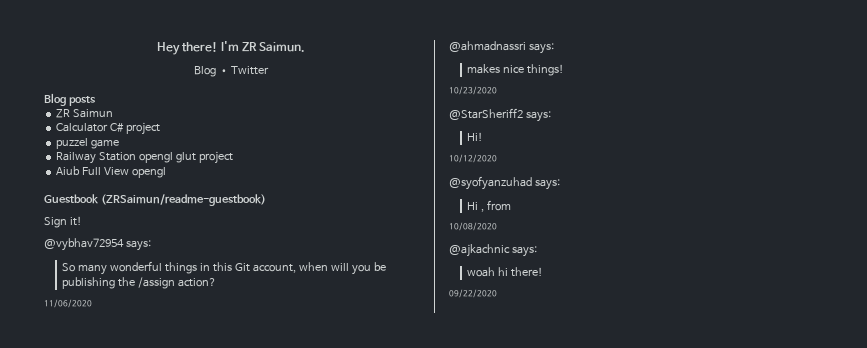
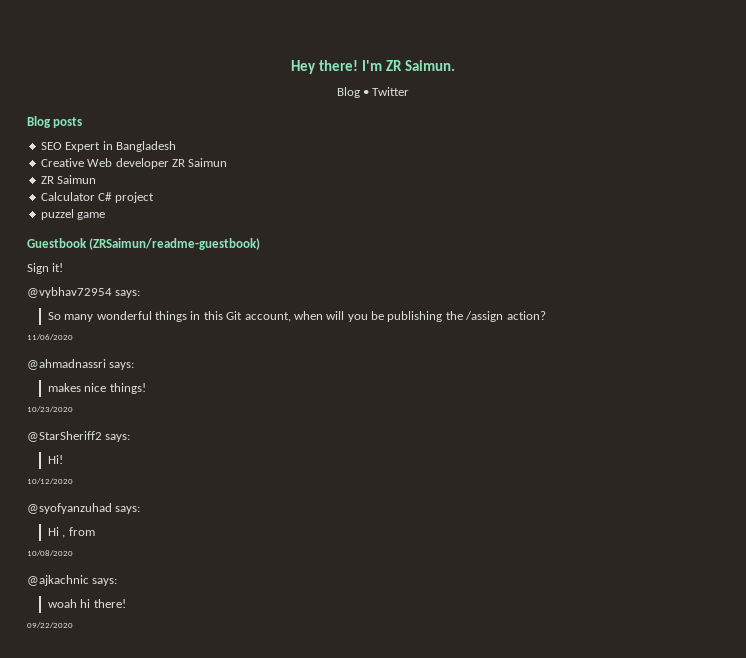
(96, 101) none -> [40,141,176,152] [40,158,228,169] // SEO Expert in Bangladesh // Creative Web developer ZR Saimun
[56,151,233,164] [56,166,167,178] // Railway Station opengl glut project // Aiub Full View opengl -> (106, 216) none

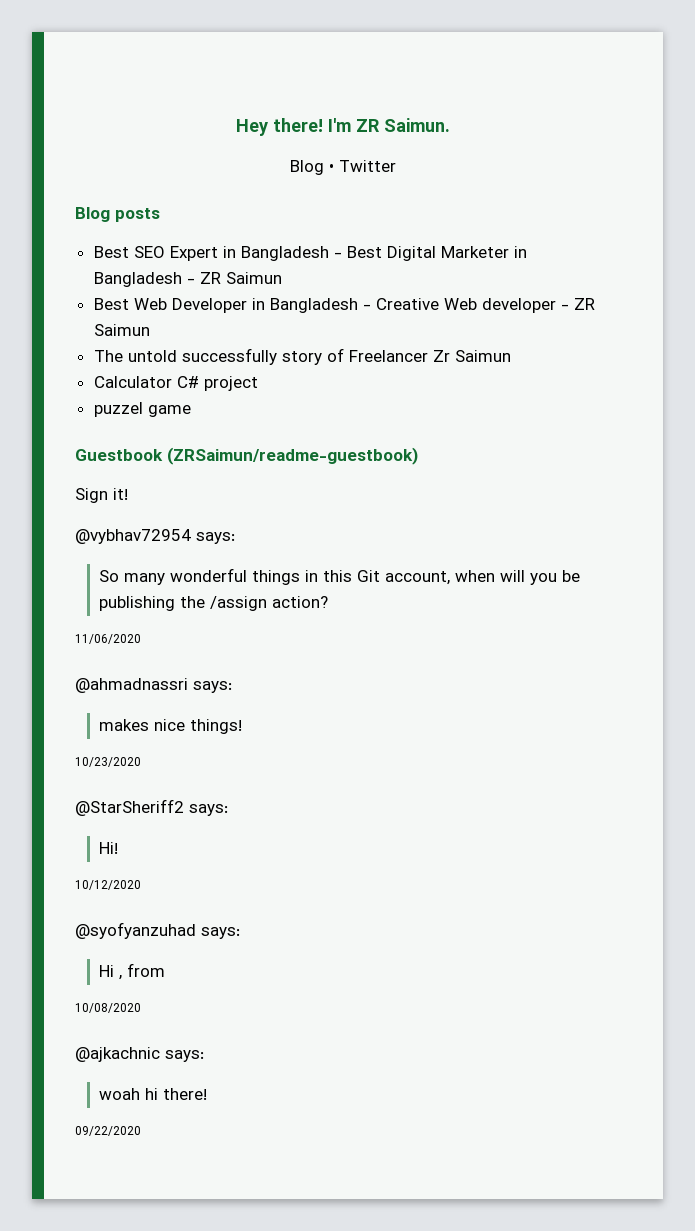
(83, 122) none -> [93,246,129,258] Best
(176, 146) // -> [333,246,527,261] [93,272,282,287] [93,298,371,313] - Best Digital Marketer in Bangladesh - ZR Saimun // Best Web Developer in Bangladesh -
[171,158,228,167] [40,176,54,184] ZR Saimun // ZR -> [560,298,595,310] [93,324,150,336] [93,348,450,365] - ZR Saimun // The untold successfully story of Freelancer Zr

